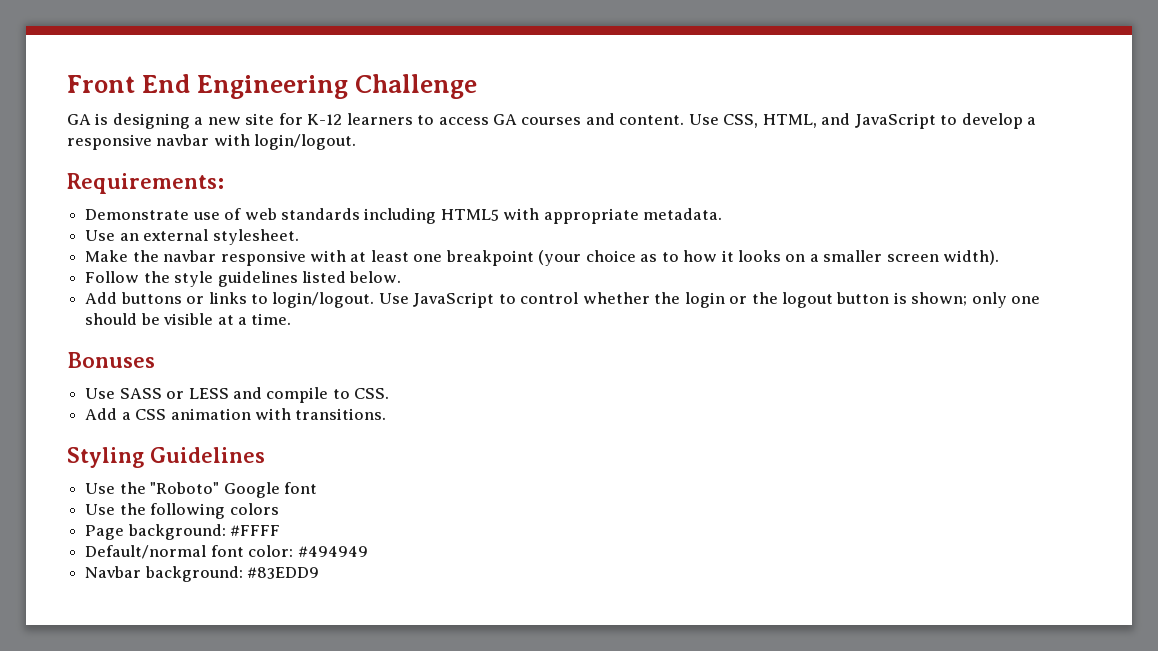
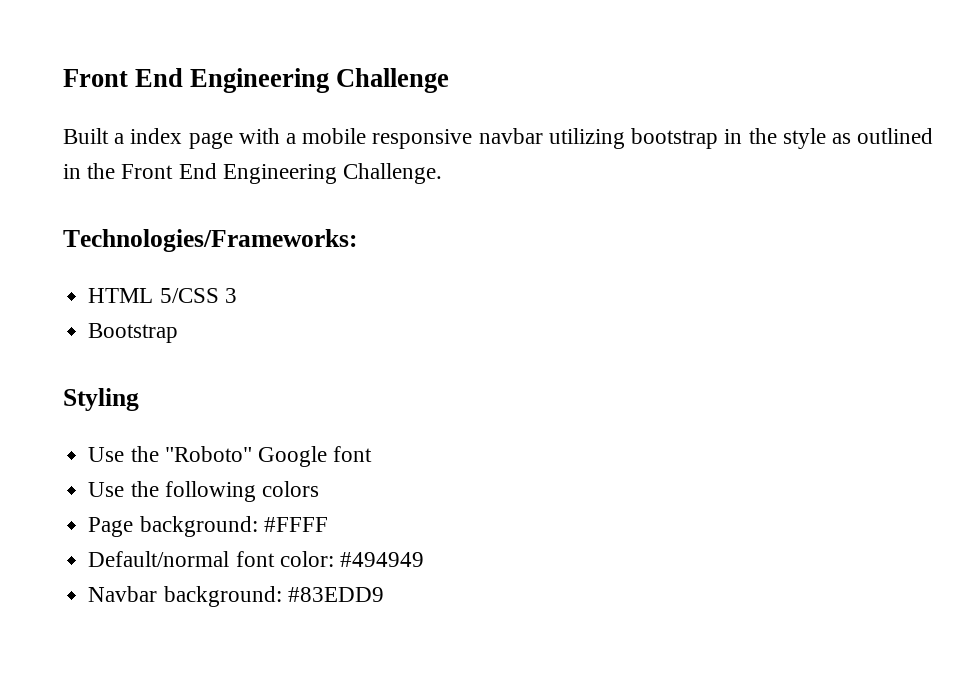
[67,113,1037,129] [67,134,357,150] [67,173,224,194] [85,208,723,224] [85,229,299,245] [85,250,1000,266] [85,271,402,287] [85,292,1041,308] [85,313,292,325] [67,352,155,368] [85,387,390,403] [85,408,387,420] GA is designing a new site for K-12 learners to access GA courses and content. Use CSS, HTML, and JavaScript to develop a responsive navbar with login/logout. // Requirements: // Demonstrate use of web standards including HTML5 with appropriate metadata. // Use an external stylesheet. // Make the navbar responsive with at least one breakpoint (your choice as to how it looks on a smaller screen width). // Follow the style guidelines listed below. // Add buttons or links to login/logout. Use JavaScript to control whether the login or the logout button is shown; only one should be visible at a time. // Bonuses // Use SASS or LESS and compile to CSS. // Add a CSS animation with transitions. -> [63,128,934,149] [63,163,443,184] [63,229,357,252] [88,288,237,303] [88,323,179,343] Built a index page with a mobile responsive navbar utilizing bootstrap in the style as outlined in the Front End Engineering Challenge. // Technologies/Frameworks: // HTML 5/CSS 3 // Bootstrap
[150,447,265,463] Guidelines -> (139, 399) none

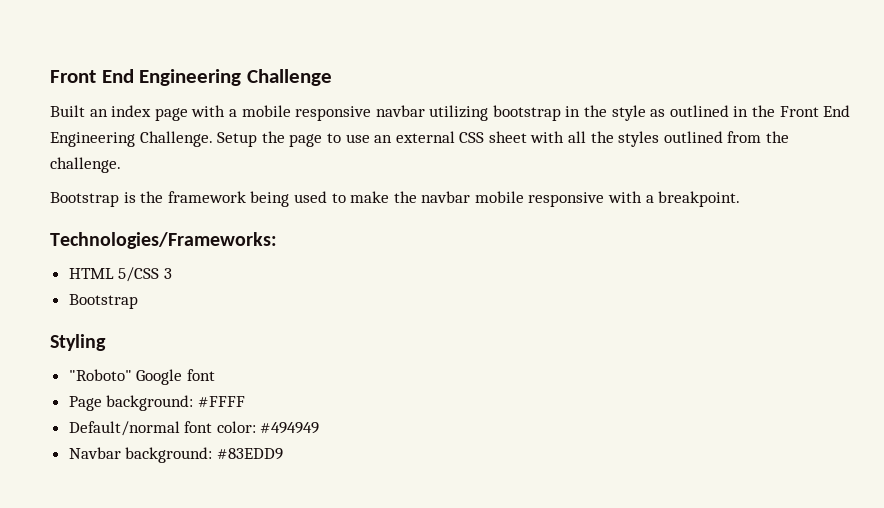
[114,133,125,144] a -> [89,109,108,117] an
(443, 173) none -> [217,131,790,147] [50,157,121,173] [50,191,741,207] Setup the page to use an external CSS sheet with all the styles outlined from the challenge. // Bootstrap is the framework being used to make the navbar mobile responsive with a breakpoint.
[88,446,159,462] Use the -> (106, 342) none
[88,481,319,502] // Use the following colors -> (215, 375) none

